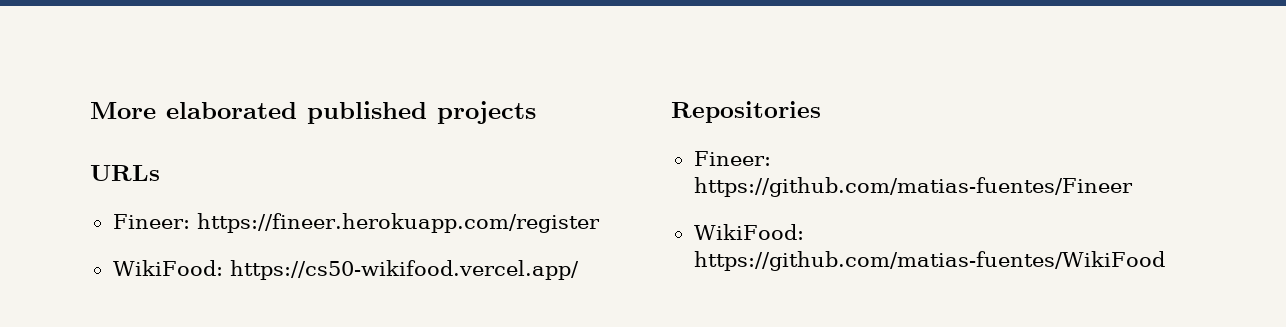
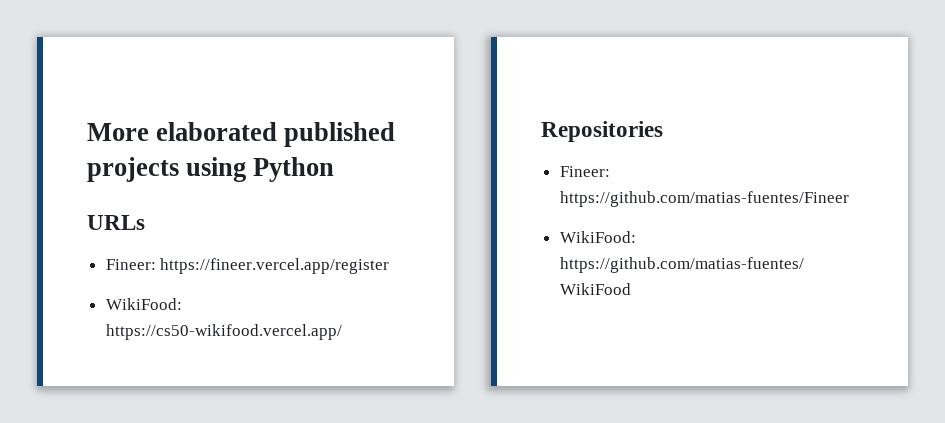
(536, 112) none -> [186,157,335,182] using Python
[196,213,600,233] https://fineer.herokuapp.com/register -> [160,258,390,274] https://fineer.vercel.app/register

